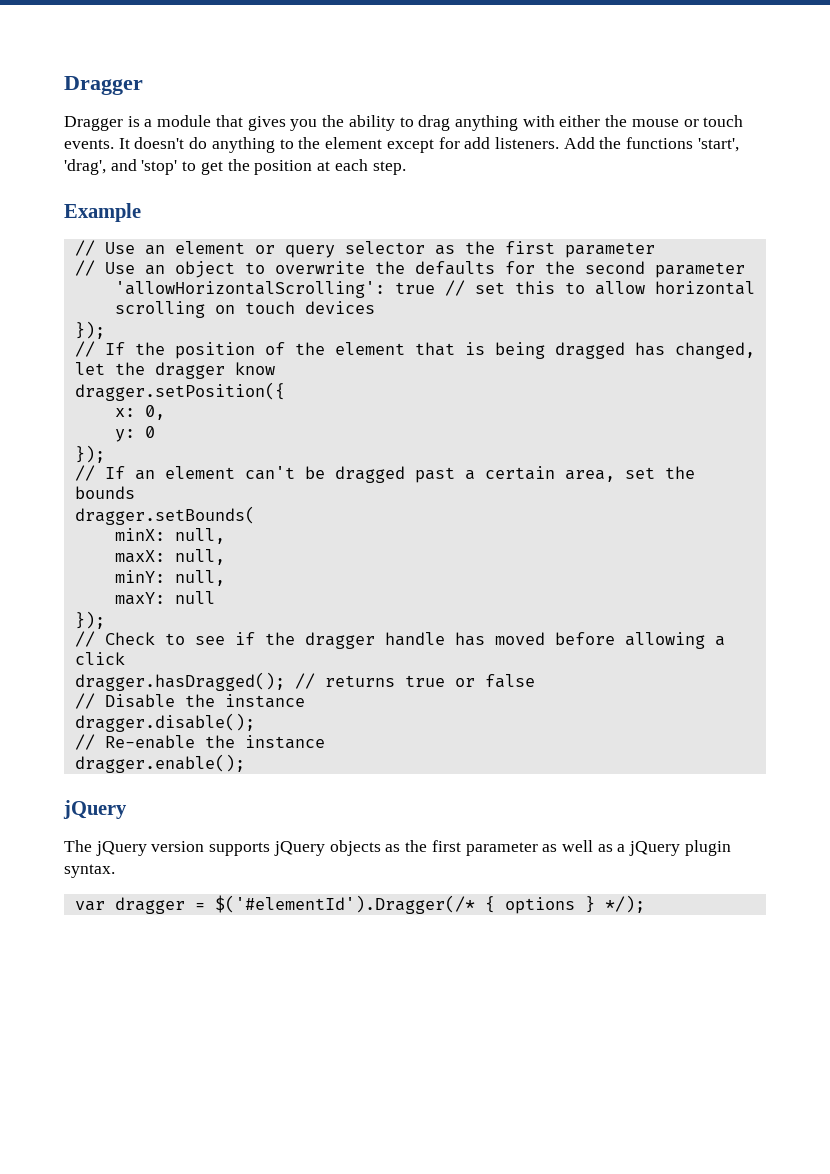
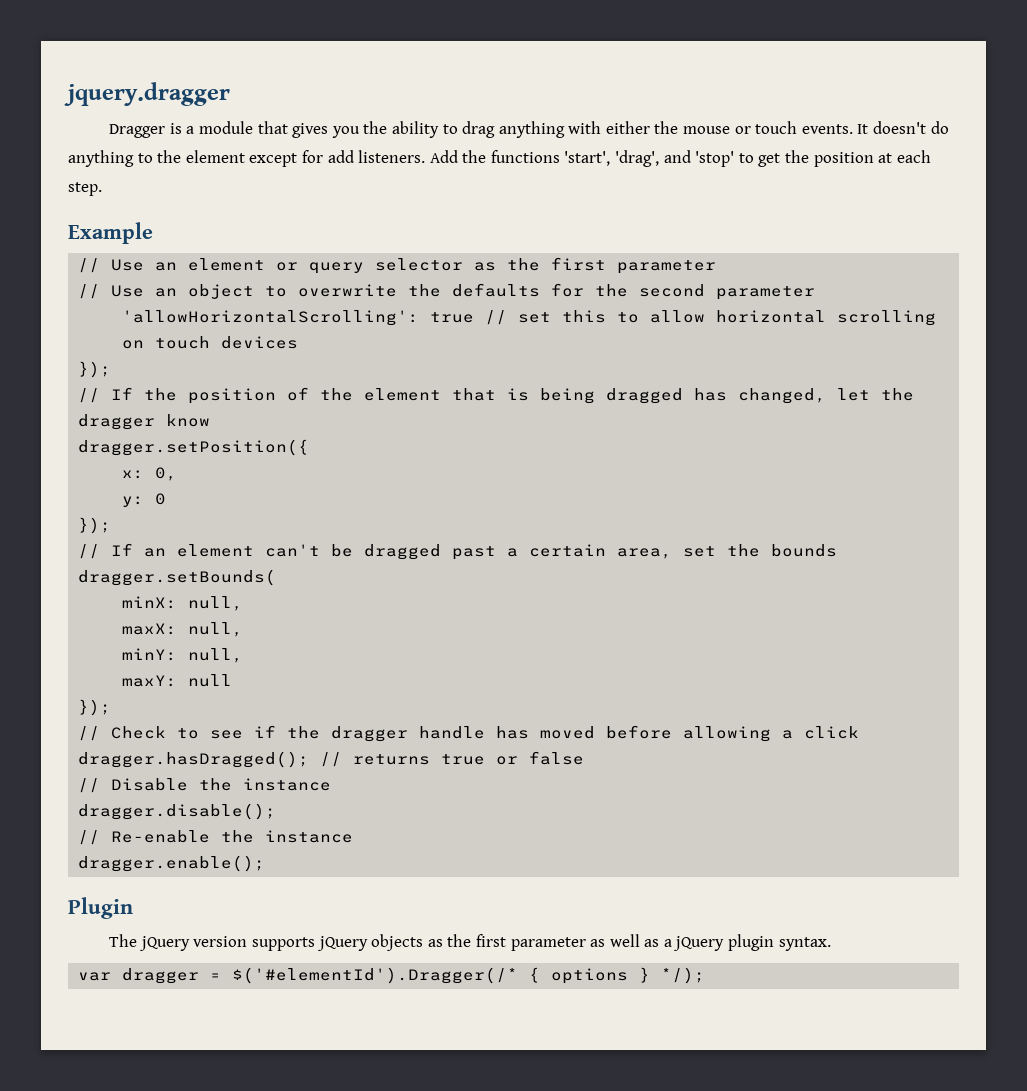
[64,76,143,95] Dragger -> [64,82,230,106] jquery.dragger
[63,800,127,819] jQuery -> [68,897,133,919] Plugin

